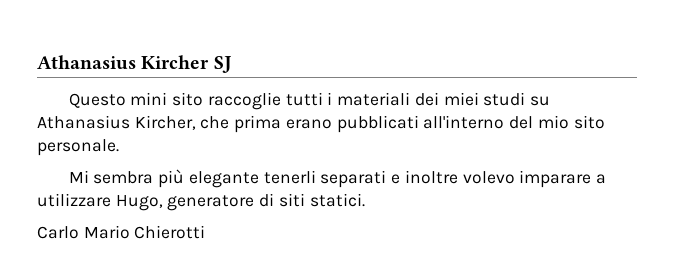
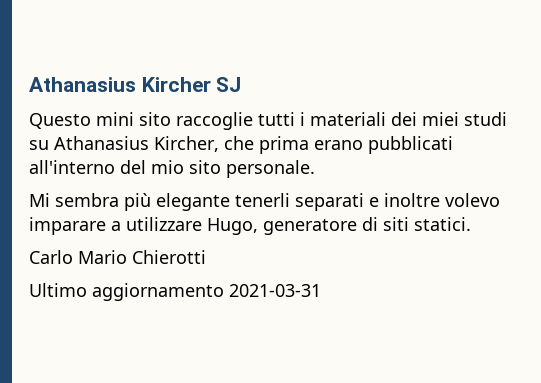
(206, 232) none -> [29,283,321,301] // Ultimo aggiornamento 2021-03-31

